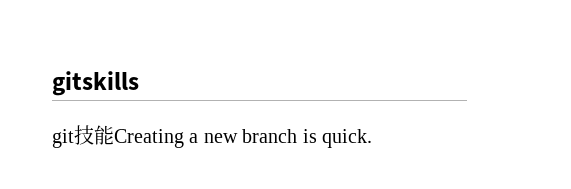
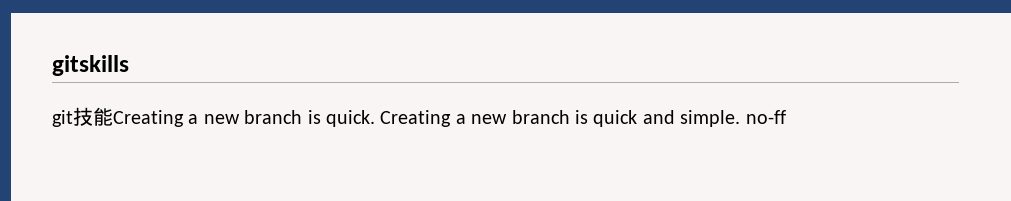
(372, 138) none -> [380,110,786,127] Creating a new branch is quick and simple. no-ff

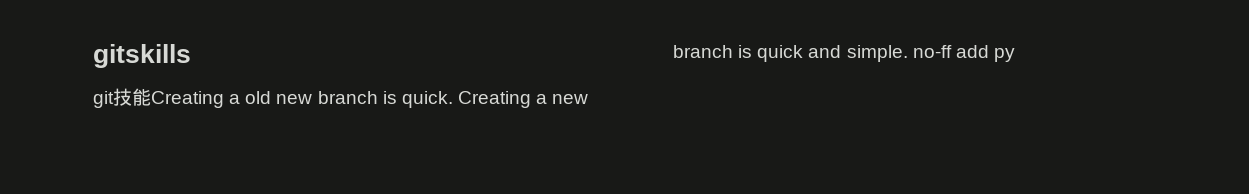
(199, 119) none -> [245,91,272,104] old
(786, 117) none -> [955,45,1015,62] add py

